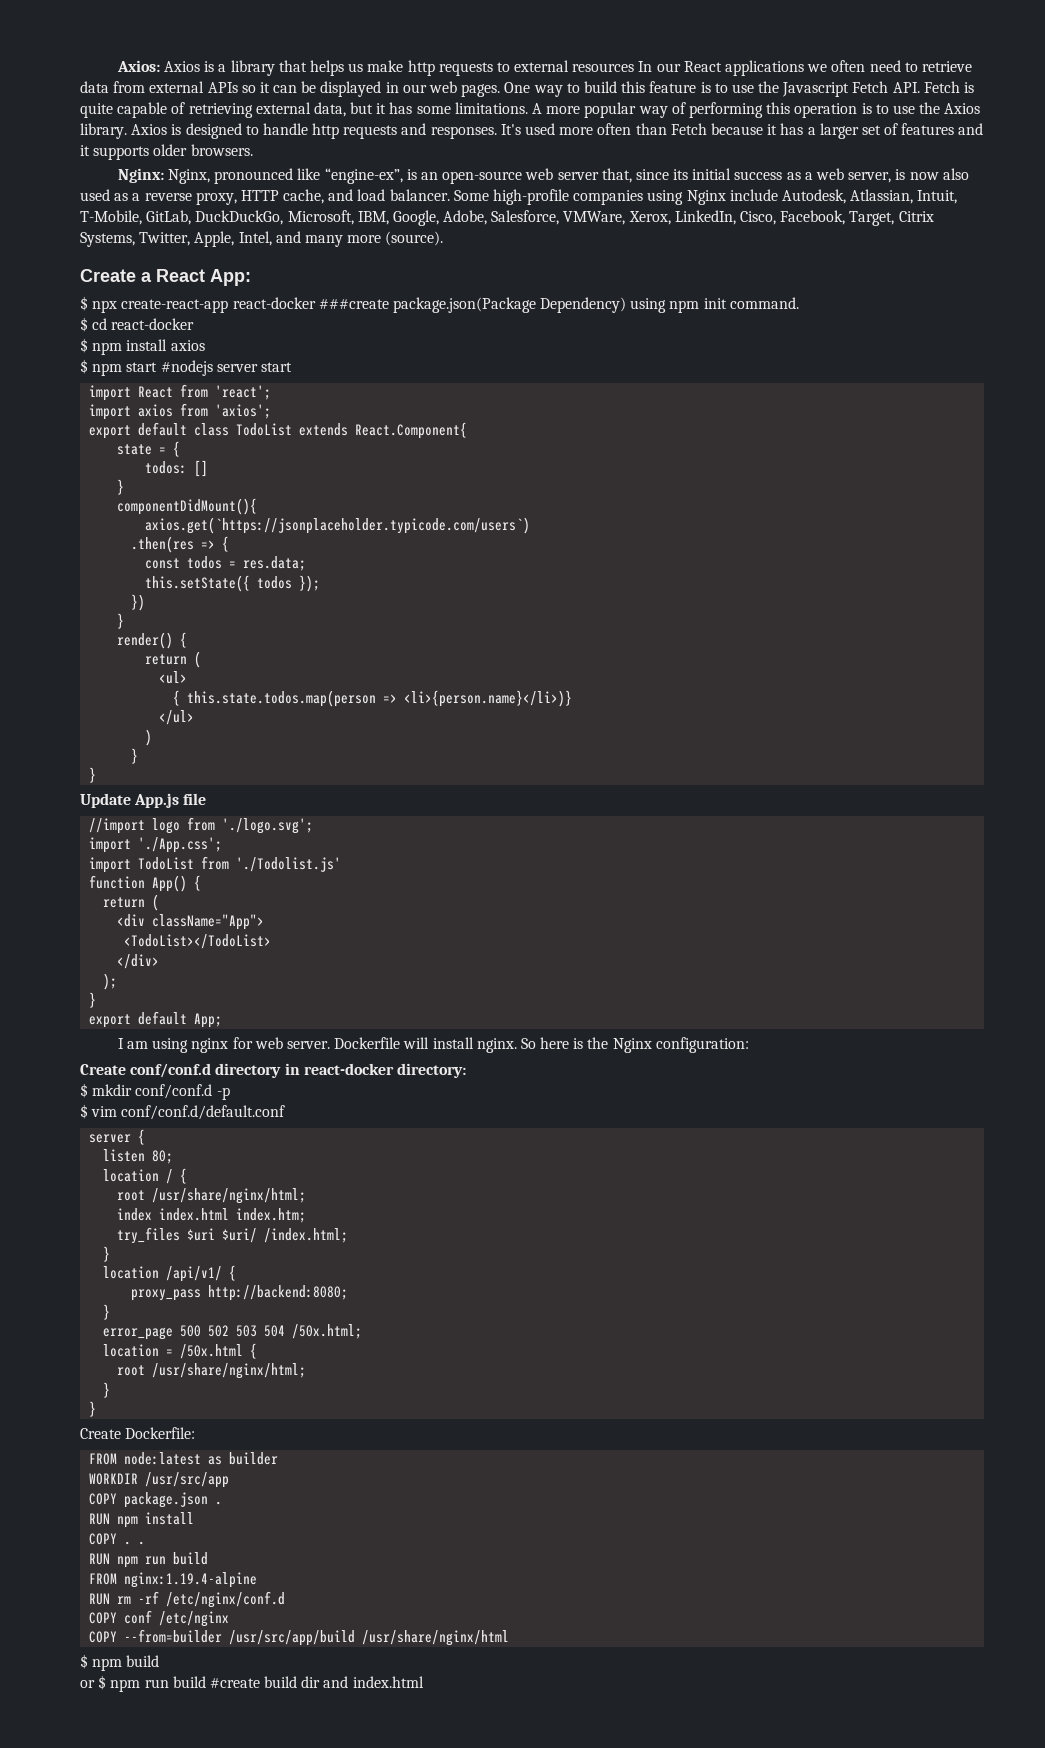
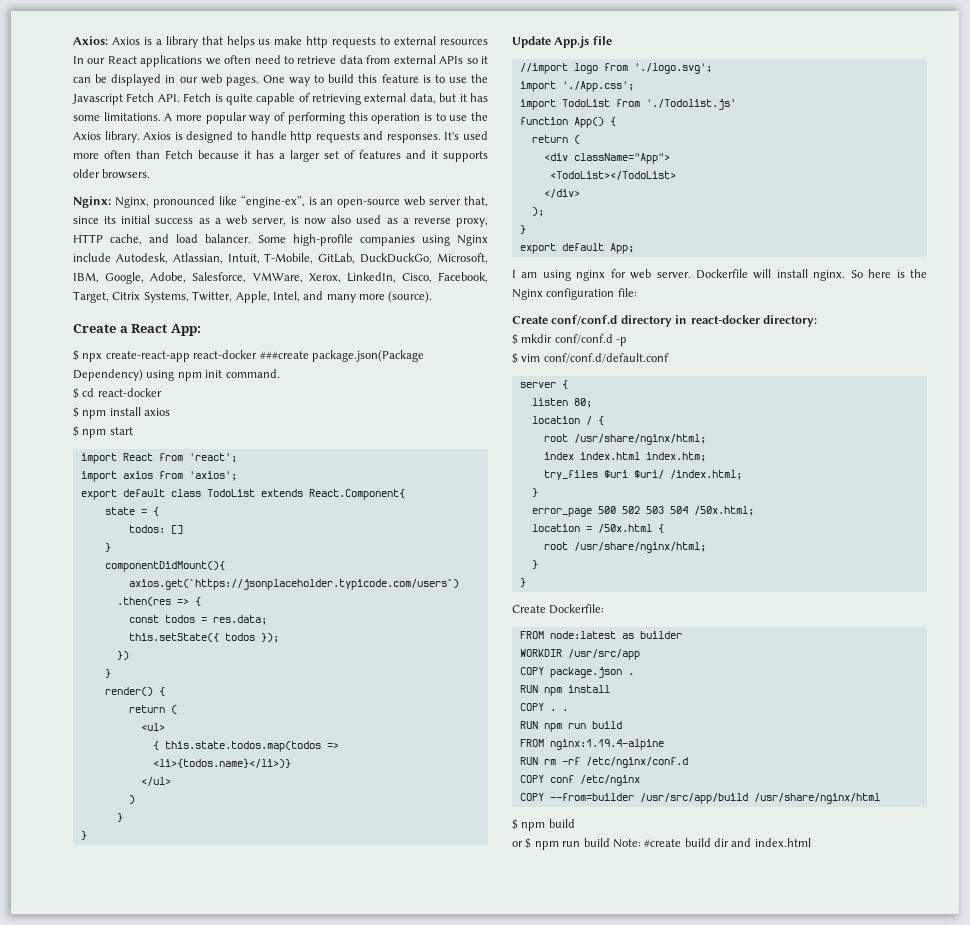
[160,360,292,376] #nodejs server start -> (133, 431) none
[187,690,573,707] this.state.todos.map(person => <li>{person.name}</li>)} -> [164,741,339,752] [152,759,291,768] this.state.todos.map(todos => <li>{todos.name}</li>)}
[655,1037,749,1053] configuration: -> [546,288,637,300] configuration file:
[103,1265,237,1282] [131,1285,349,1301] [103,1304,111,1320] // location /api/v1/ { // proxy_pass http://backend:8080; // } -> (538, 492) none
(206, 1682) none -> [612,839,641,848] Note:

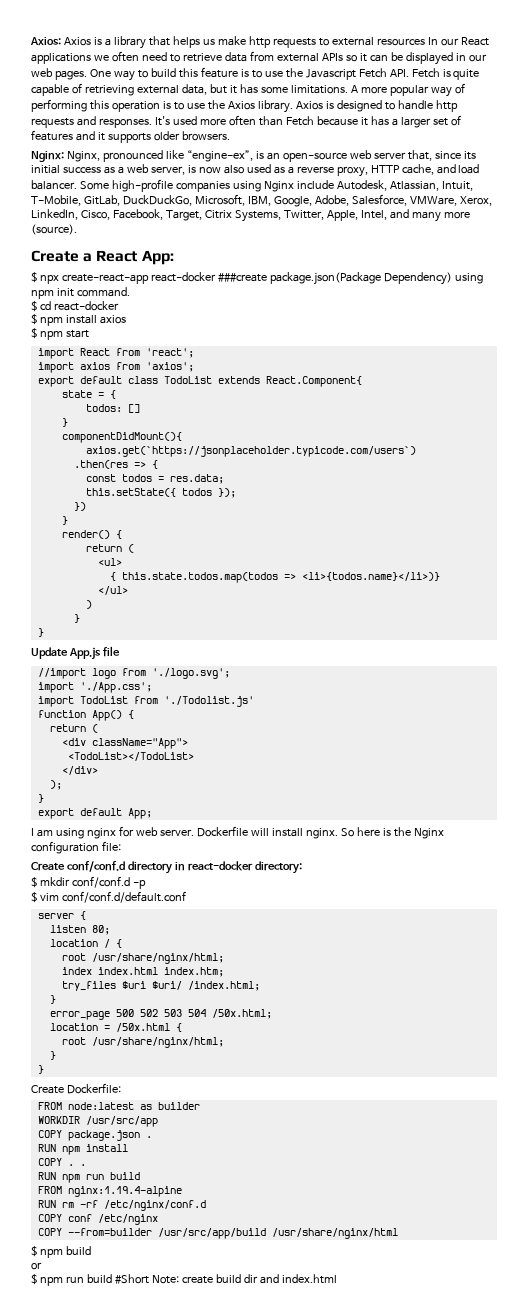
(523, 844) none -> (42, 1266) //
[612,839,682,848] Note: #create -> [114,1274,213,1284] #Short Note: create

